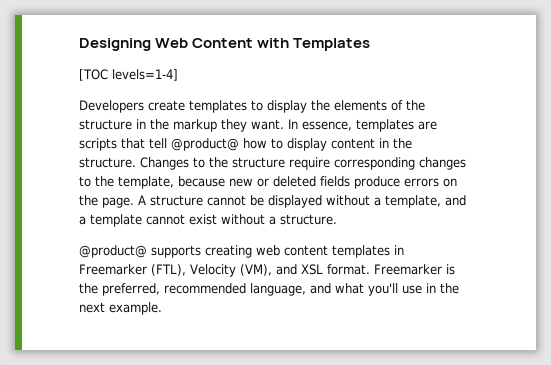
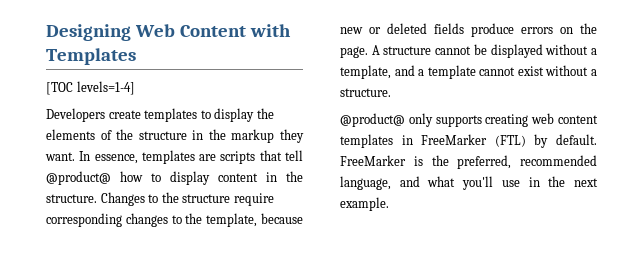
(147, 251) none -> [408,113,433,127] only
[79,264,442,277] Freemarker (FTL), Velocity (VM), and XSL format. Freemarker -> [421,134,597,148] [340,155,406,166] FreeMarker (FTL) by default. FreeMarker

